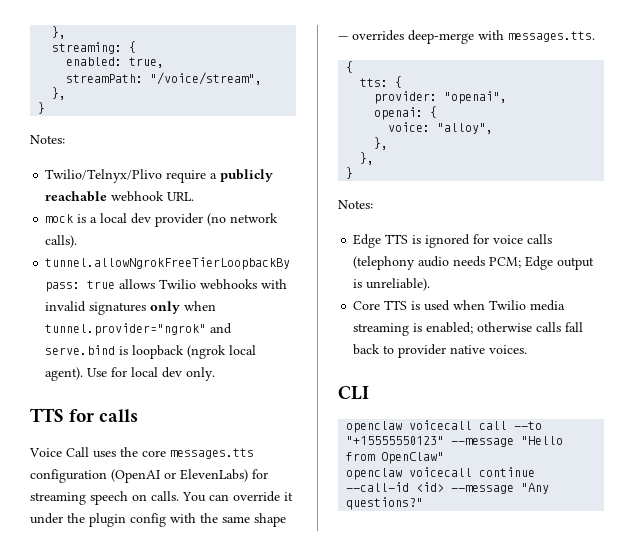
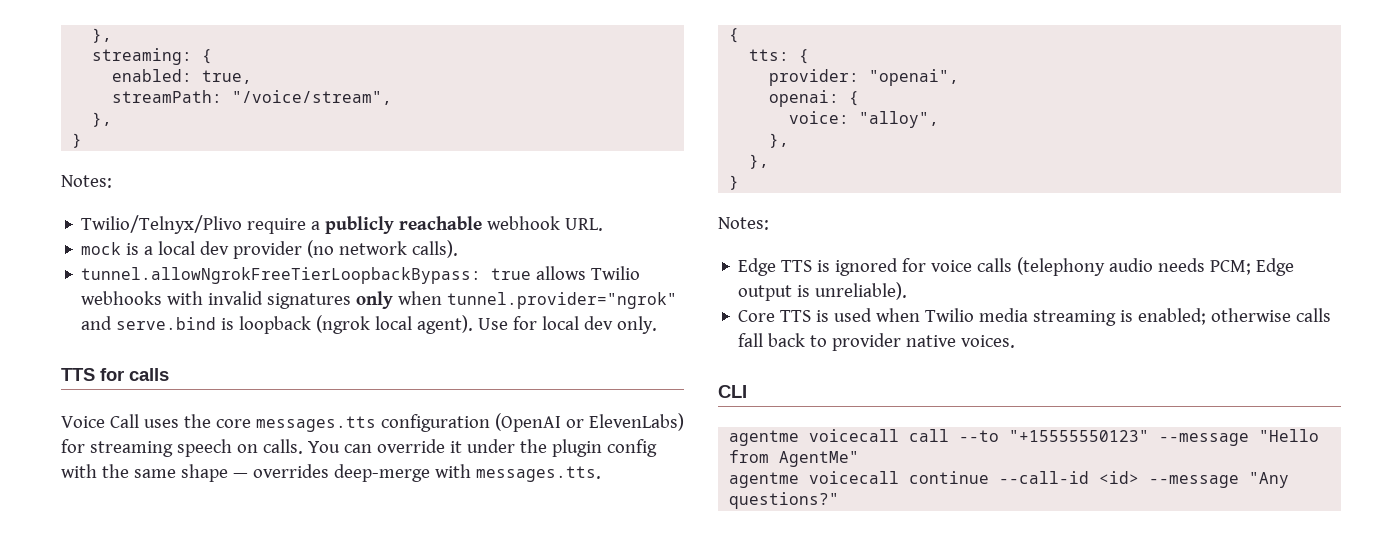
[346,421,403,433] openclaw -> [729,430,800,446] agentme
[381,452,445,464] [346,468,403,480] OpenClaw" // openclaw -> [779,451,860,467] [729,472,800,488] AgentMe" // agentme

